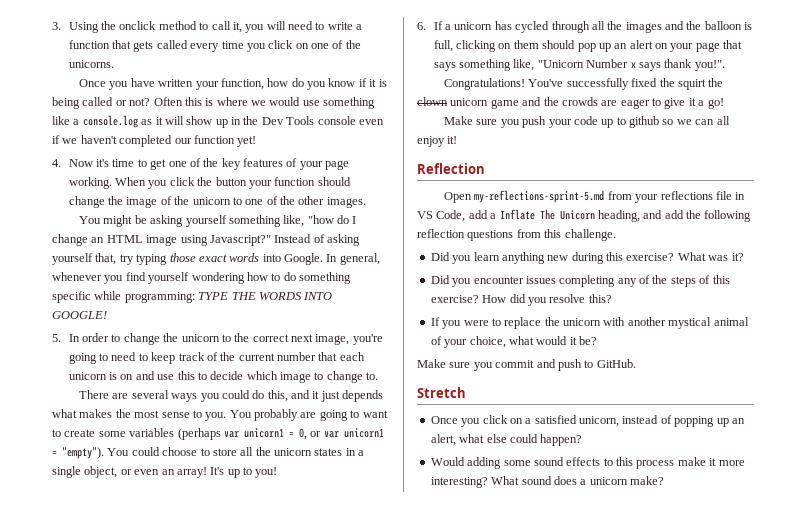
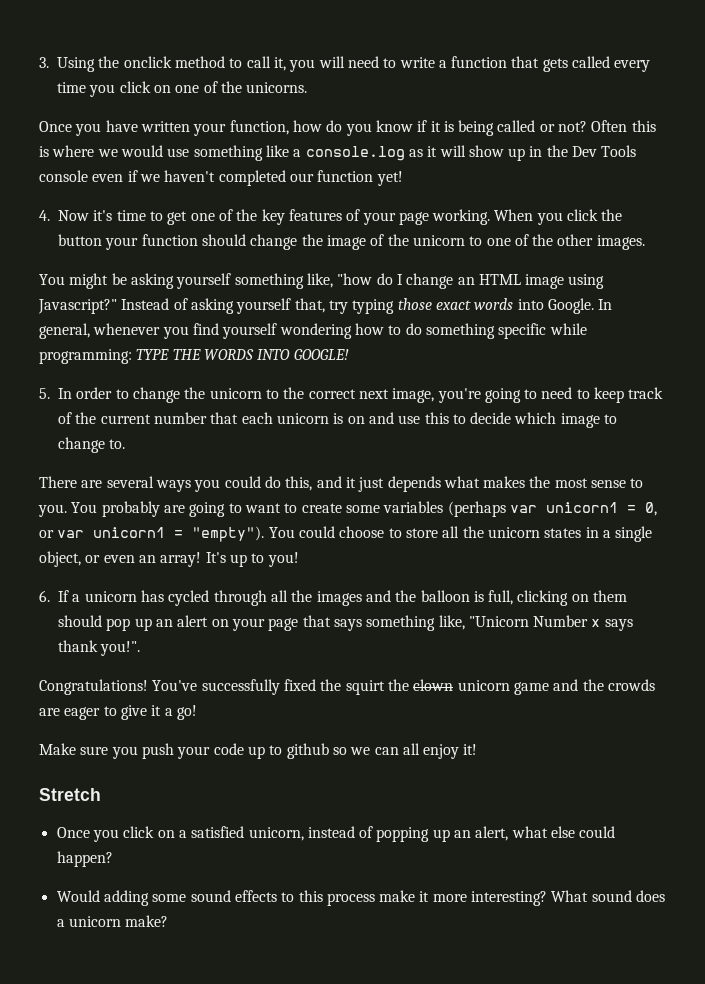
[417,163,485,174] [444,190,746,203] [417,209,752,222] [417,229,616,241] [430,252,744,264] [430,275,730,287] [430,294,612,306] [430,317,749,329] [430,336,597,348] [417,359,636,371] // Reflection // Open my-reflections-sprint-5.md from your reflections file in VS Code, add a Inflate The Unicorn heading, and add the following reflection questions from this challenge. // Did you learn anything new during this exercise? What was it? // Did you encounter issues completing any of the steps of this exercise? How did you resolve this? // If you were to replace the unicorn with another mystical animal of your choice, what would it be? // Make sure you commit and push to GitHub. -> (478, 749) none

